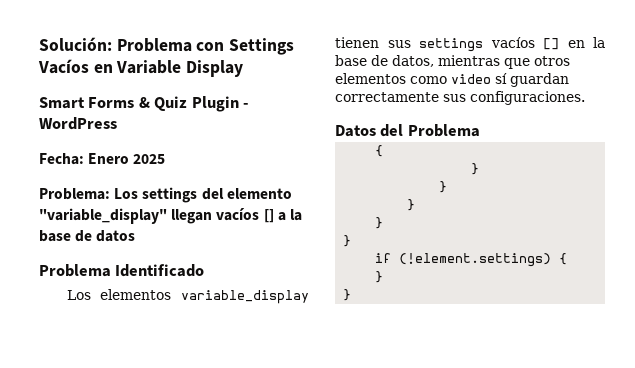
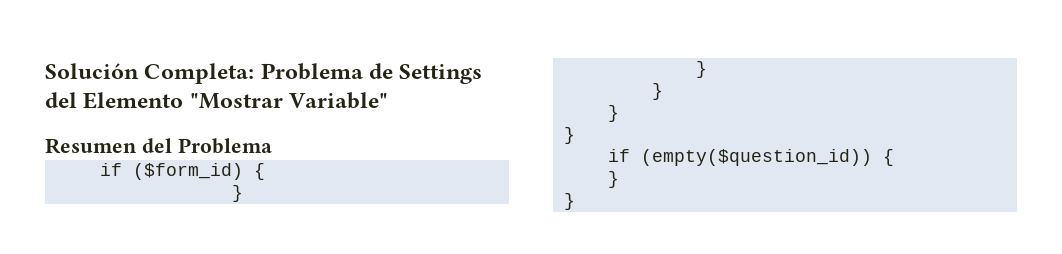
[39,37,295,55] [38,59,244,77] [39,96,249,112] [39,117,117,130] [39,153,166,165] [39,187,292,203] [39,208,302,224] [39,230,136,242] [39,264,205,277] [66,289,309,304] [335,37,605,52] [335,55,570,69] [335,73,569,87] [335,91,585,105] [335,125,376,137] Solución: Problema con Settings Vacíos en Variable Display // Smart Forms & Quiz Plugin - WordPress // Fecha: Enero 2025 // Problema: Los settings del elemento "variable_display" llegan vacíos [] a la base de datos // Problema Identificado // Los elementos variable_display tienen sus settings vacíos [] en la base de datos, mientras que otros elementos como video sí guardan correctamente sus configuraciones. // Datos -> [45,63,483,84] [45,92,389,109] [45,138,137,154] Solución Completa: Problema de Settings del Elemento "Mostrar Variable" // Resumen
(480, 130) none -> [100,163,244,180] if ($form_id)
[399,253,552,267] (!element.settings) -> [641,149,873,166] (empty($question_id))

